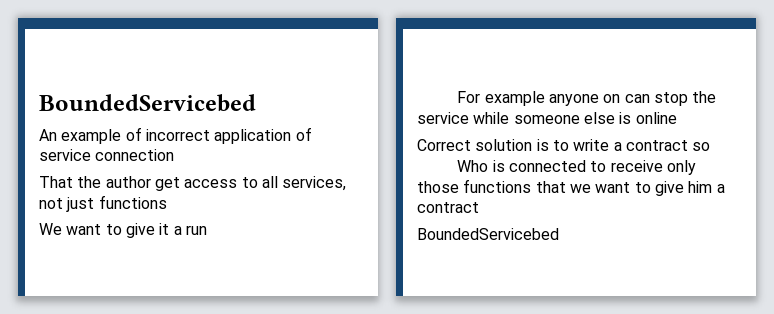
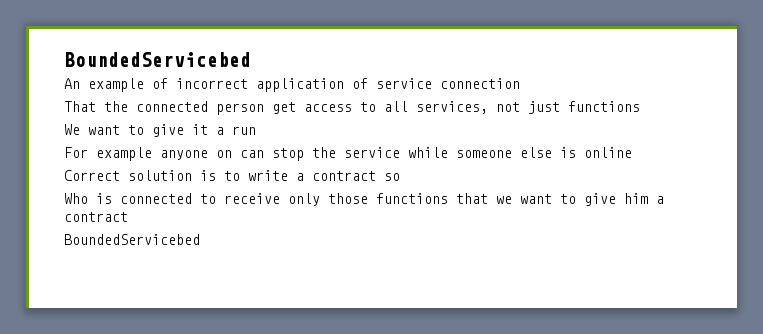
[105,176,151,188] author -> [136,101,264,115] connected person

